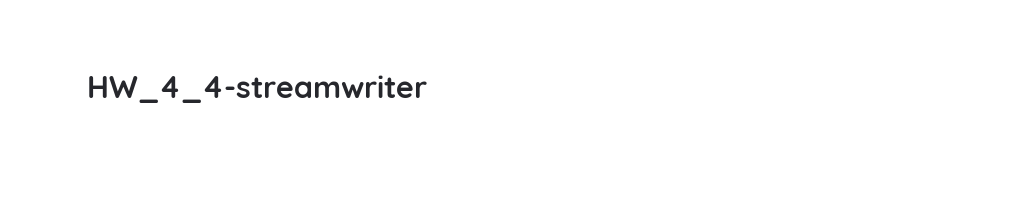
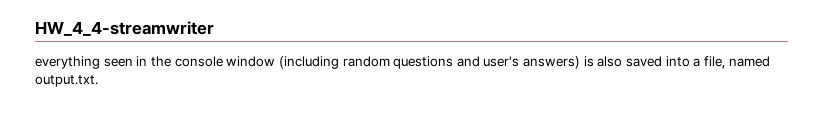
(427, 89) none -> [35,56,770,69] [35,75,98,87] // everything seen in the console window (including random questions and user's answers) is also saved into a file, named output.txt.

